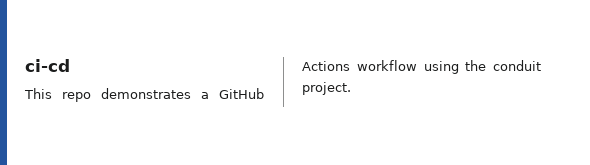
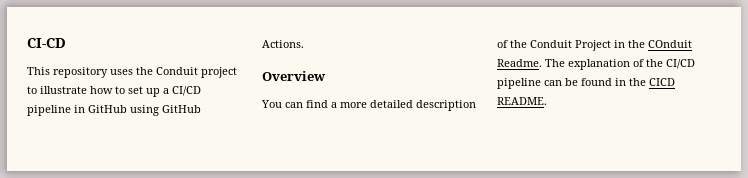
[25,59,70,72] ci-cd -> [27,38,66,48] CI-CD
[62,88,264,102] [302,60,541,74] [302,82,351,95] repo demonstrates a GitHub Actions workflow using the conduit project. -> [53,67,237,78] [27,86,201,97] [27,105,201,116] [262,40,304,48] [262,71,326,81] [261,100,476,111] [497,40,692,51] [497,59,695,70] [497,78,675,89] [497,97,547,105] repository uses the Conduit project to illustrate how to set up a CI/CD pipeline in GitHub using GitHub Actions. // Overview // You can find a more detailed description of the Conduit Project in the COnduit Readme. The explanation of the CI/CD pipeline can be found in the CICD README.

